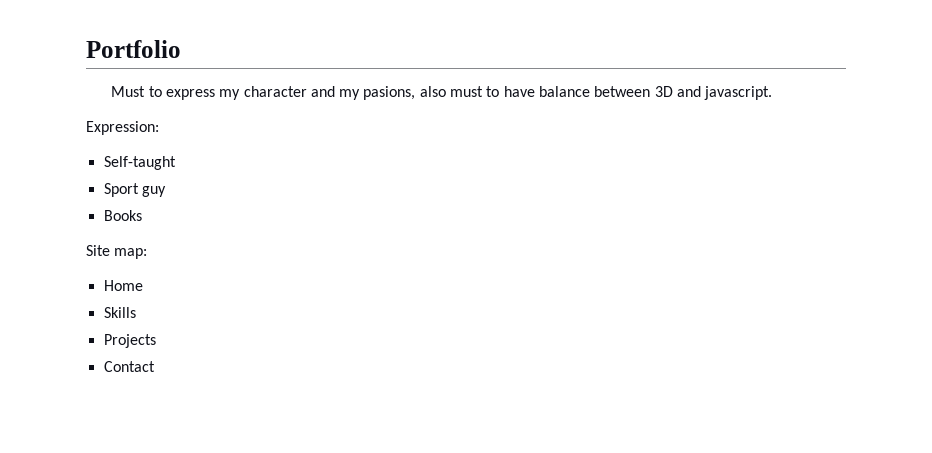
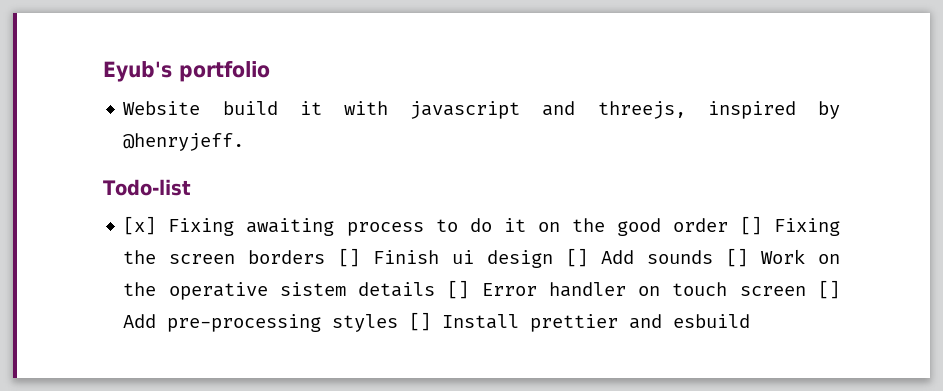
[86,40,181,58] [111,86,773,100] [86,121,159,135] [103,156,176,170] [103,183,166,197] [103,210,142,221] [86,245,148,259] [103,280,143,291] [103,307,136,318] [103,334,156,348] [103,361,155,372] Portfolio // Must to express my character and my pasions, also must to have balance between 3D and javascript. // Expression: // Self-taught // Sport guy // Books // Site map: // Home // Skills // Projects // Contact -> [103,61,270,82] [123,101,840,119] [123,133,245,151] [103,179,191,196] [123,216,841,236] [123,248,840,268] [123,280,840,300] [123,312,751,332] Eyub's portfolio // Website build it with javascript and threejs, inspired by @henryjeff. // Todo-list // [x] Fixing awaiting process to do it on the good order [] Fixing the screen borders [] Finish ui design [] Add sounds [] Work on the operative sistem details [] Error handler on touch screen [] Add pre-processing styles [] Install prettier and esbuild

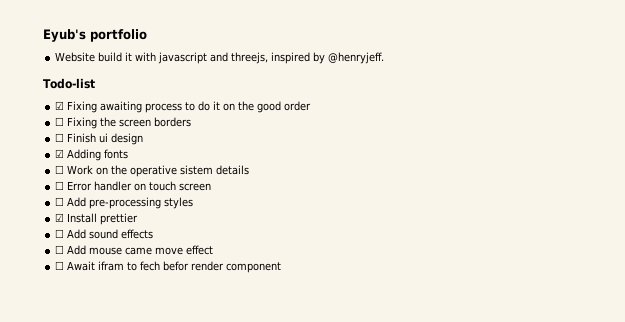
[123,216,157,235] [x] -> [55,101,65,110] ☑
[739,216,762,235] [] -> [55,117,65,126] // ☐
[338,248,361,267] [] -> [55,133,65,142] // ☐
[566,248,749,267] [] Add sounds [] -> [55,149,129,161] [55,165,65,174] // ☑ Adding fonts // ☐
[447,280,470,299] [] -> [55,181,65,190] // ☐
[817,280,840,299] [] -> [55,197,65,206] // ☐
[409,312,432,331] [] -> [55,213,65,222] // ☑
[629,314,751,329] and esbuild -> [55,229,154,239] [55,245,214,255] [55,261,282,273] // ☐ Add sound effects // ☐ Add mouse came move effect // ☐ Await ifram to fech befor render component

